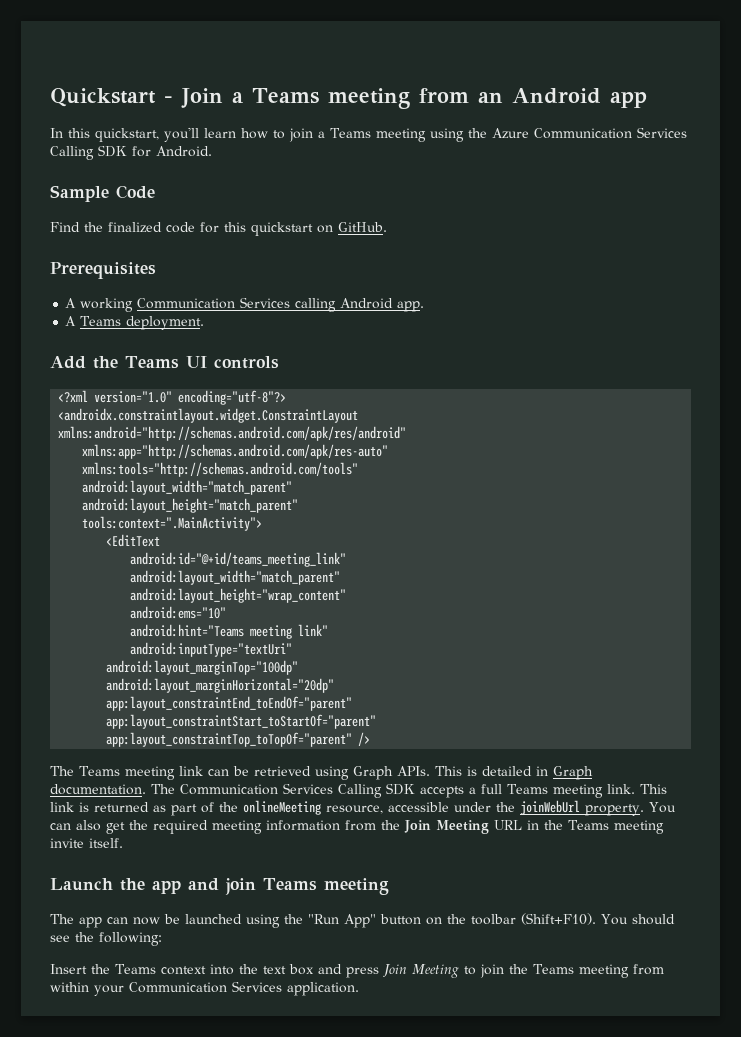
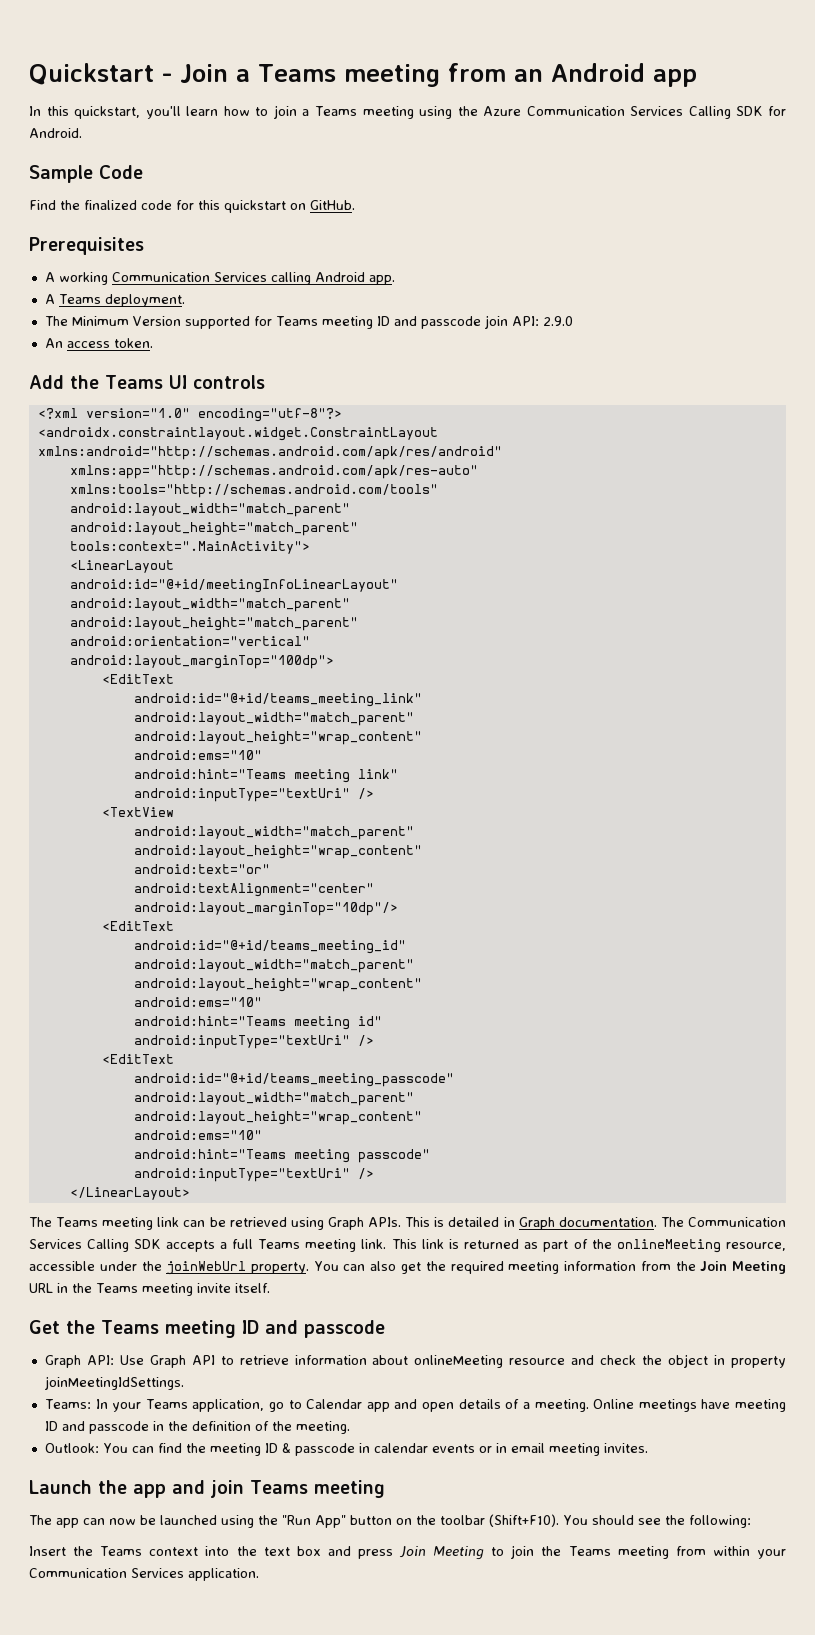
(205, 323) none -> [44,315,573,329] [44,338,153,348] // The Minimum Version supported for Teams meeting ID and passcode join API: 2.9.0 // An access token.
(263, 523) none -> [69,560,174,573] [69,579,398,593] [69,598,350,612] [69,617,358,631] [69,636,310,646] [69,655,334,669] // <LinearLayout // android:id="@+id/meetingInfoLinearLayout" // android:layout_width="match_parent" // android:layout_height="match_parent" // android:orientation="vertical" // android:layout_marginTop="100dp">
[106,660,299,675] [106,678,335,693] [106,696,353,711] [106,714,377,729] [106,732,371,747] // android:layout_marginTop="100dp" // android:layout_marginHorizontal="20dp" // app:layout_constraintEnd_toEndOf="parent" // app:layout_constraintStart_toStartOf="parent" // app:layout_constraintTop_toTopOf="parent" /> -> [357,788,374,799] [101,807,174,817] [133,826,414,840] [133,845,422,859] [133,864,270,874] [133,883,374,897] [133,902,398,916] [101,921,174,931] [133,940,406,954] [133,959,414,973] [133,978,422,992] [133,997,262,1007] [133,1016,382,1030] [133,1035,374,1049] [101,1054,174,1064] [133,1073,454,1087] [133,1092,414,1106] [133,1111,422,1125] [133,1130,262,1140] [133,1149,430,1163] [133,1168,374,1182] [69,1187,190,1200] /> // <TextView // android:layout_width="match_parent" // android:layout_height="wrap_content" // android:text="or" // android:textAlignment="center" // android:layout_marginTop="10dp"/> // <EditText // android:id="@+id/teams_meeting_id" // android:layout_width="match_parent" // android:layout_height="wrap_content" // android:ems="10" // android:hint="Teams meeting id" // android:inputType="textUri" /> // <EditText // android:id="@+id/teams_meeting_passcode" // android:layout_width="match_parent" // android:layout_height="wrap_content" // android:ems="10" // android:hint="Teams meeting passcode" // android:inputType="textUri" /> // </LinearLayout>
(123, 843) none -> [29,1320,385,1338] [44,1354,786,1368] [44,1376,184,1390] [44,1399,787,1412] [44,1421,350,1434] [44,1443,648,1456] // Get the Teams meeting ID and passcode // Graph API: Use Graph API to retrieve information about onlineMeeting resource and check the object in property joinMeetingIdSettings. // Teams: In your Teams application, go to Calendar app and open details of a meeting. Online meetings have meeting ID and passcode in the definition of the meeting. // Outlook: You can find the meeting ID & passcode in calendar events or in email meeting invites.

